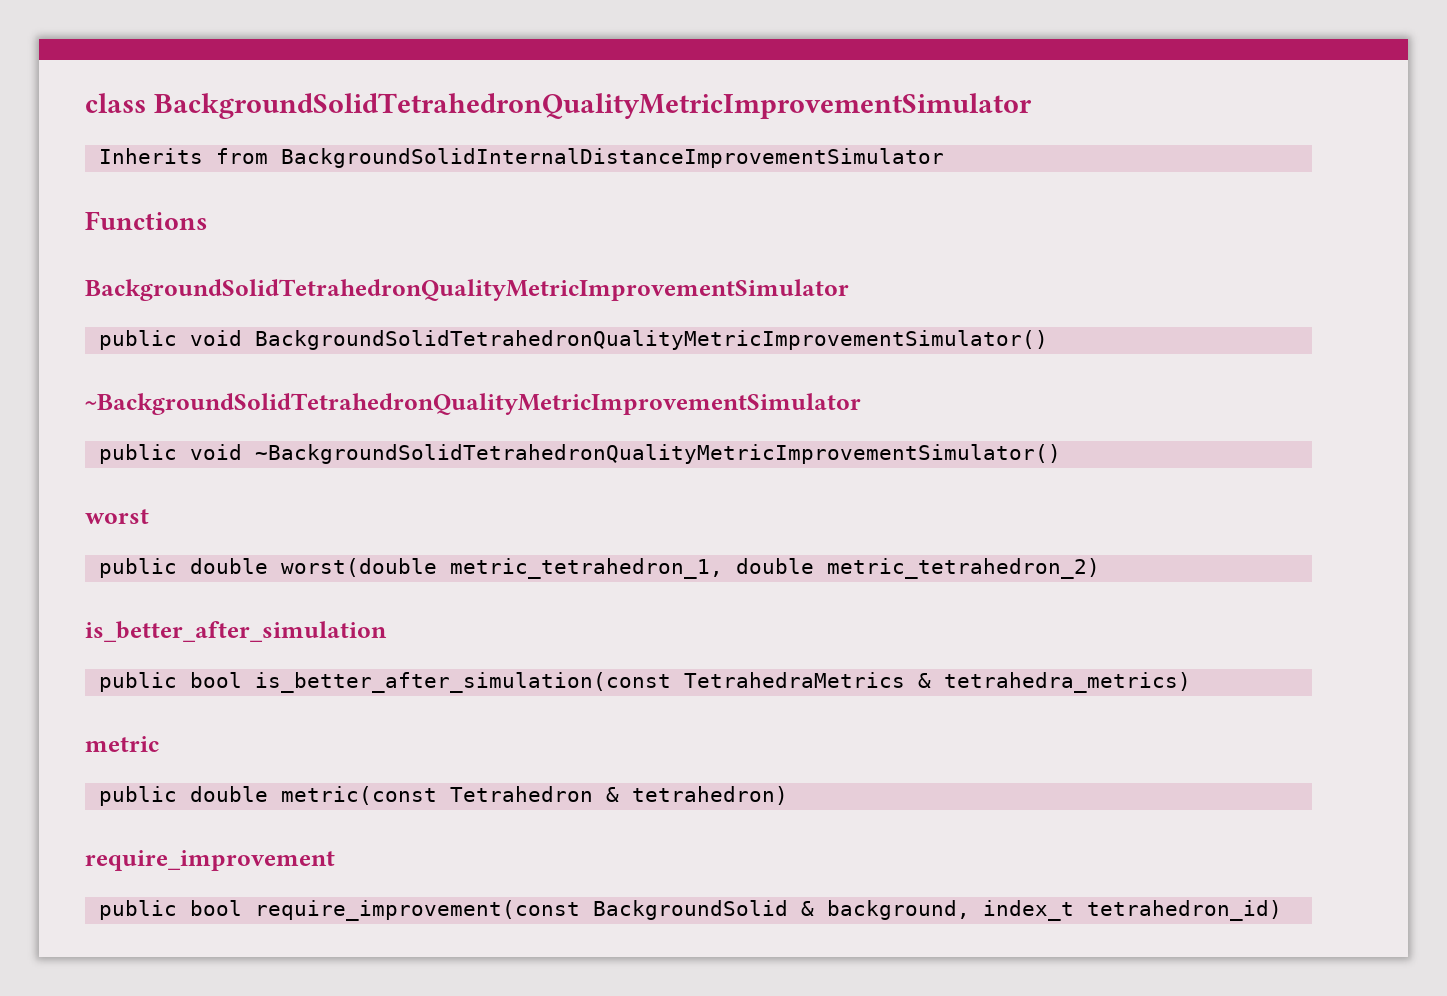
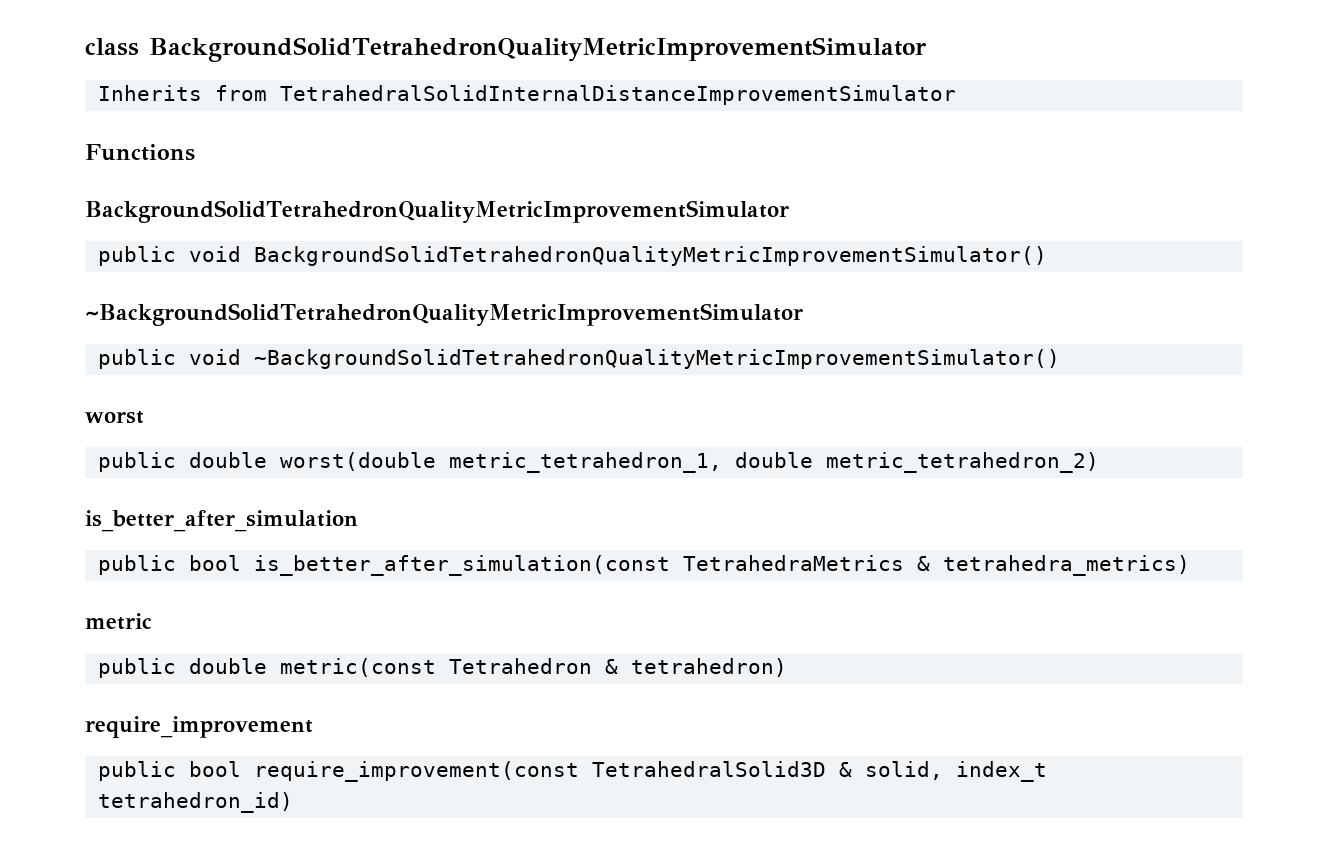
[280,148,944,168] BackgroundSolidInternalDistanceImprovementSimulator -> [279,85,956,105] TetrahedralSolidInternalDistanceImprovementSimulator
[592,900,970,920] BackgroundSolid & background, -> [591,761,943,780] TetrahedralSolid3D & solid,

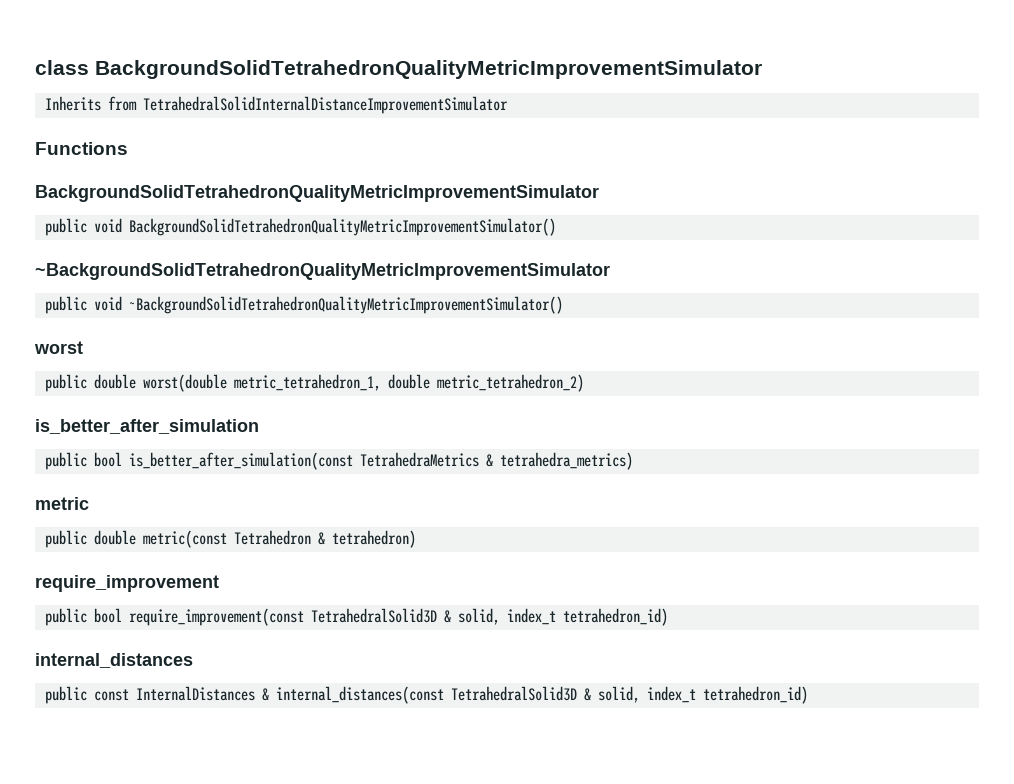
(293, 802) none -> [35,653,193,668] [44,686,808,704] // internal_distances // public const InternalDistances & internal_distances(const TetrahedralSolid3D & solid, index_t tetrahedron_id)

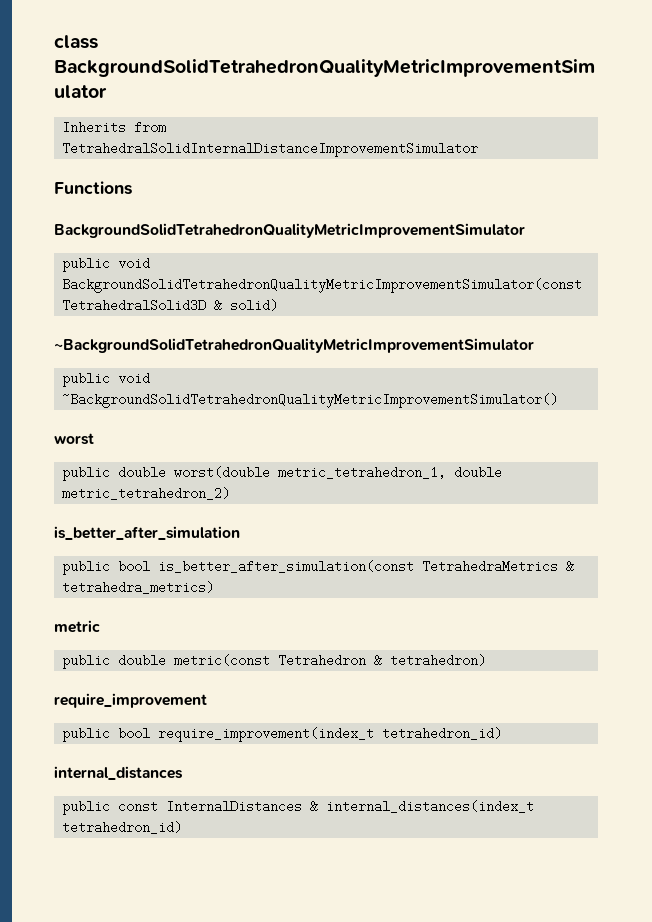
[128,218,556,236] BackgroundSolidTetrahedronQualityMetricImprovementSimulator() -> [62,278,583,293] [62,299,279,312] BackgroundSolidTetrahedronQualityMetricImprovementSimulator(const TetrahedralSolid3D & solid)
[128,608,556,626] require_improvement(const TetrahedralSolid3D & solid, index_t -> [158,727,375,742] require_improvement(index_t
[275,686,696,704] internal_distances(const TetrahedralSolid3D & solid, index_t -> [326,800,535,813] internal_distances(index_t

